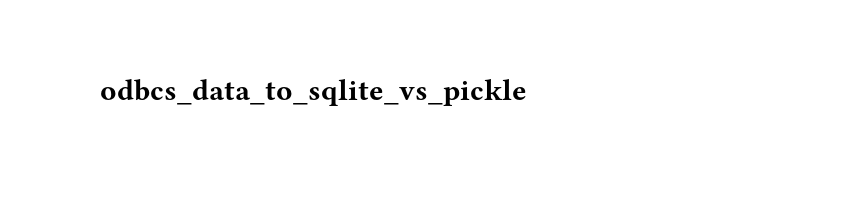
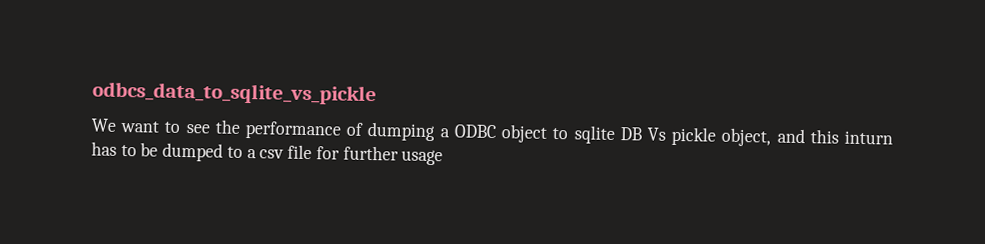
(527, 92) none -> [91,118,894,147] [91,141,444,166] // We want to see the performance of dumping a ODBC object to sqlite DB Vs pickle object, and this inturn has to be dumped to a csv file for further usage

